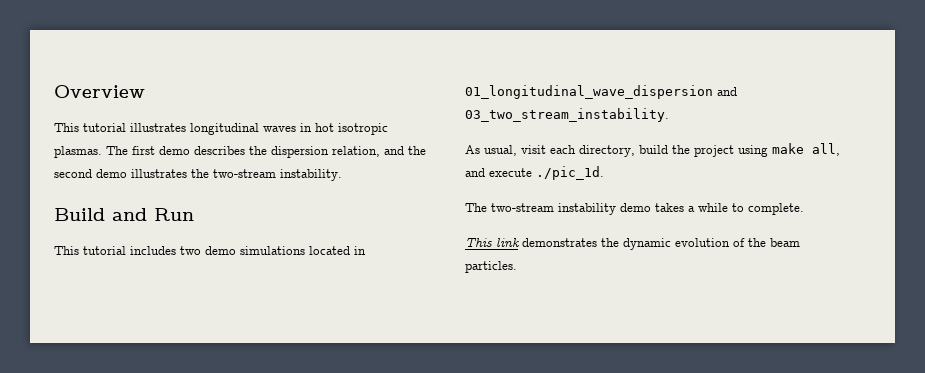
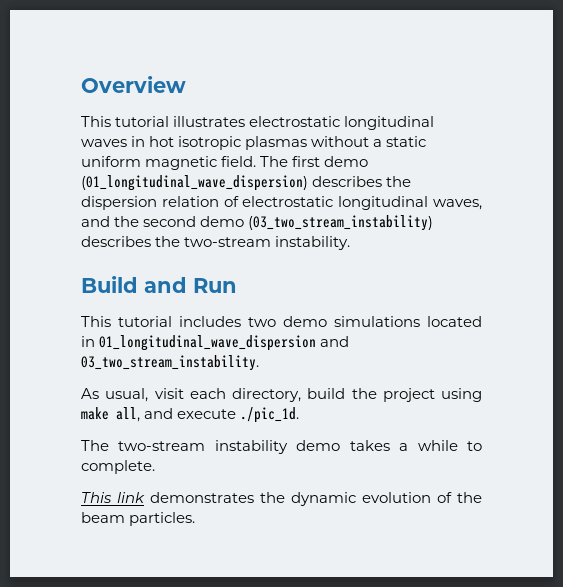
(186, 127) none -> [249,116,341,127] electrostatic
[54,146,102,158] plasmas. -> [245,136,427,150] [81,156,257,170] plasmas without a static uniform magnetic field.
(190, 150) none -> [81,175,308,191] (01_longitudinal_wave_dispersion)
[332,146,380,157] relation, -> [161,196,483,210] relation of electrostatic longitudinal waves,
[131,169,187,178] illustrates -> [248,215,434,231] [81,236,151,247] (03_two_stream_instability) describes

